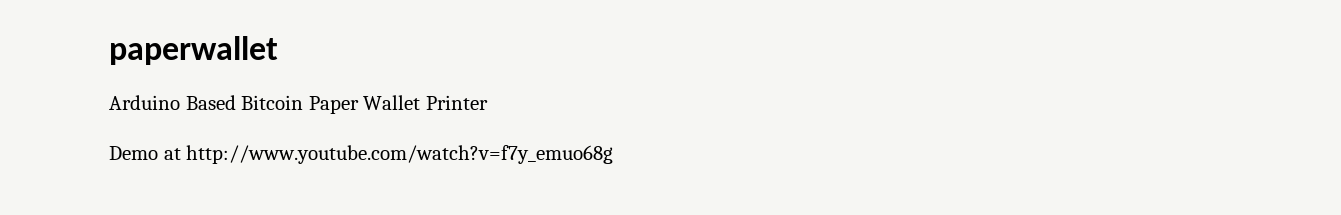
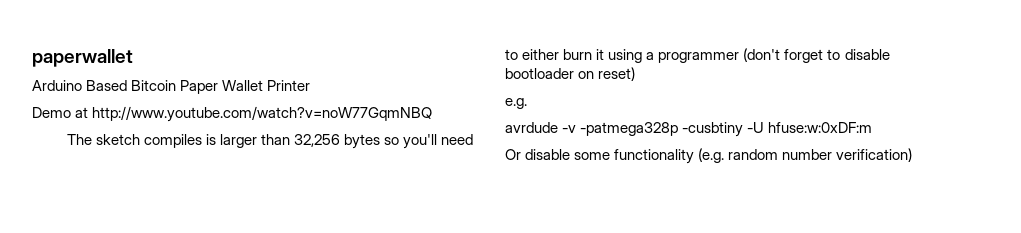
[186,145,614,164] http://www.youtube.com/watch?v=f7y_emuo68g -> [92,106,433,122] [66,134,474,149] [505,48,890,63] [505,67,636,81] [505,98,527,109] [505,122,873,137] [505,148,913,164] http://www.youtube.com/watch?v=noW77GqmNBQ // The sketch compiles is larger than 32,256 bytes so you'll need to either burn it using a programmer (don't forget to disable bootloader on reset) // e.g. // avrdude -v -patmega328p -cusbtiny -U hfuse:w:0xDF:m // Or disable some functionality (e.g. random number verification)

